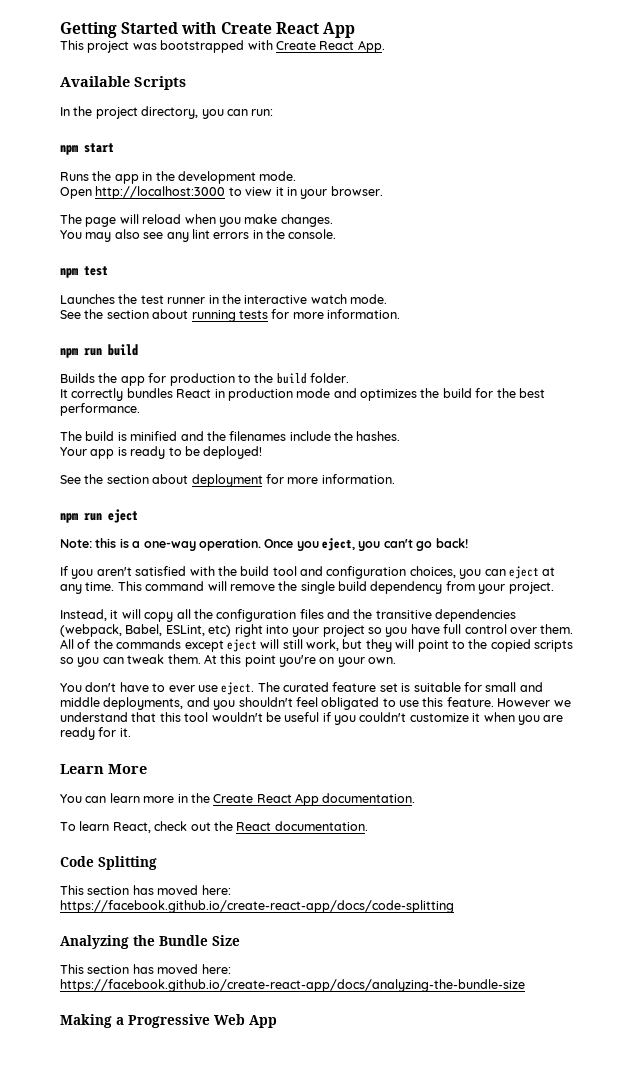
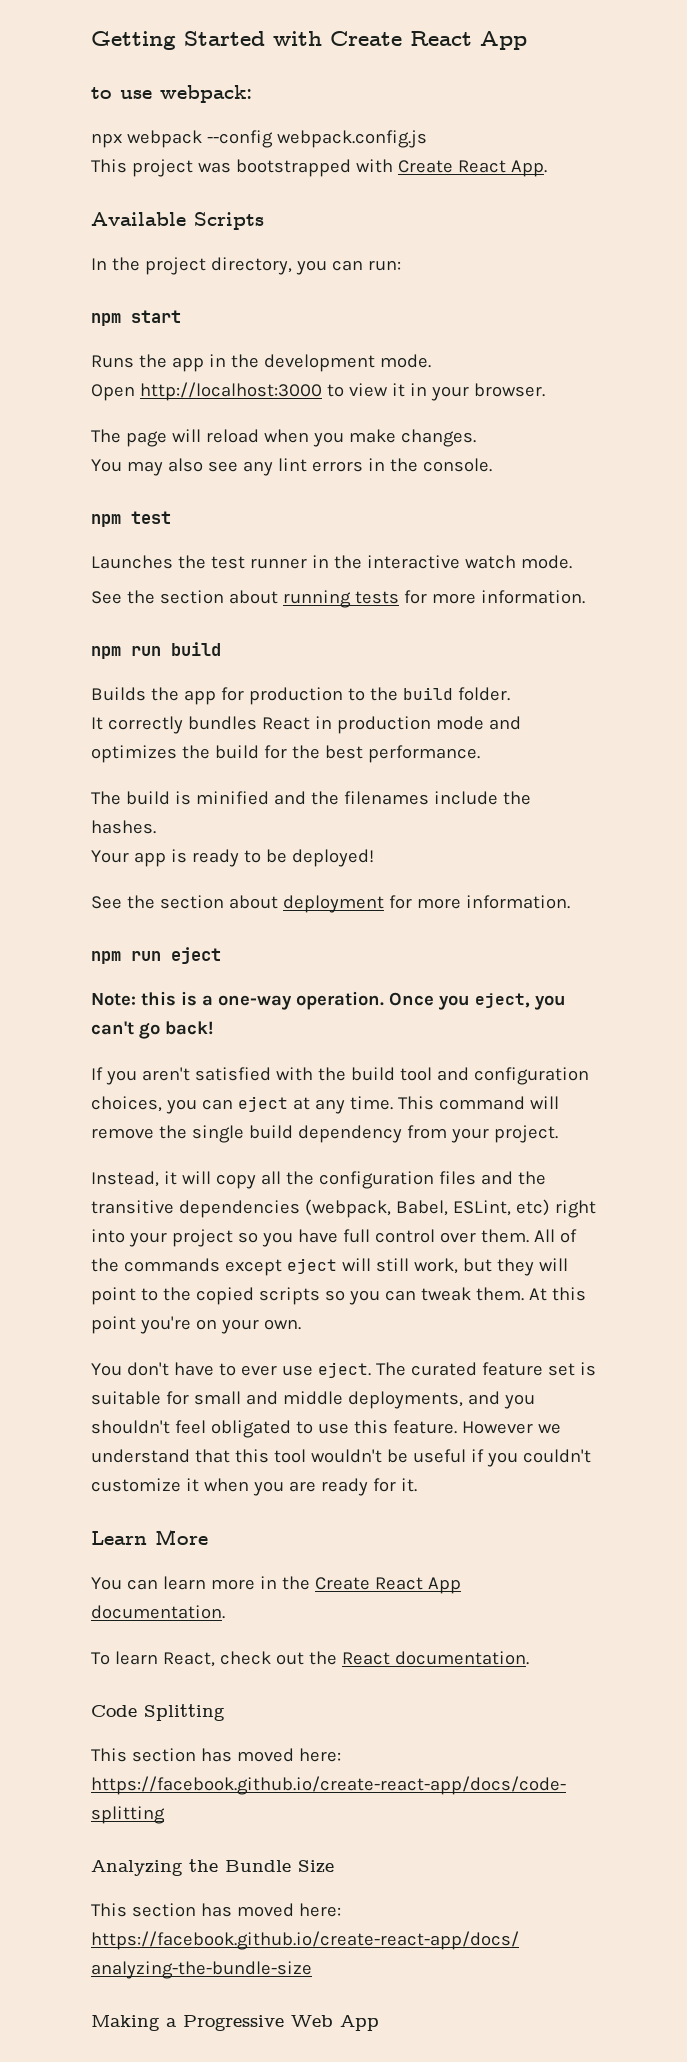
(355, 30) none -> [91,85,252,103] [91,130,427,148] // to use webpack: // npx webpack --config webpack.config.js

